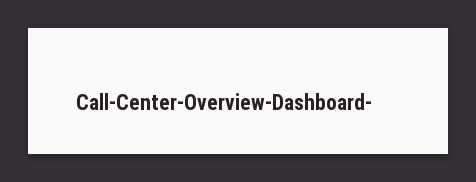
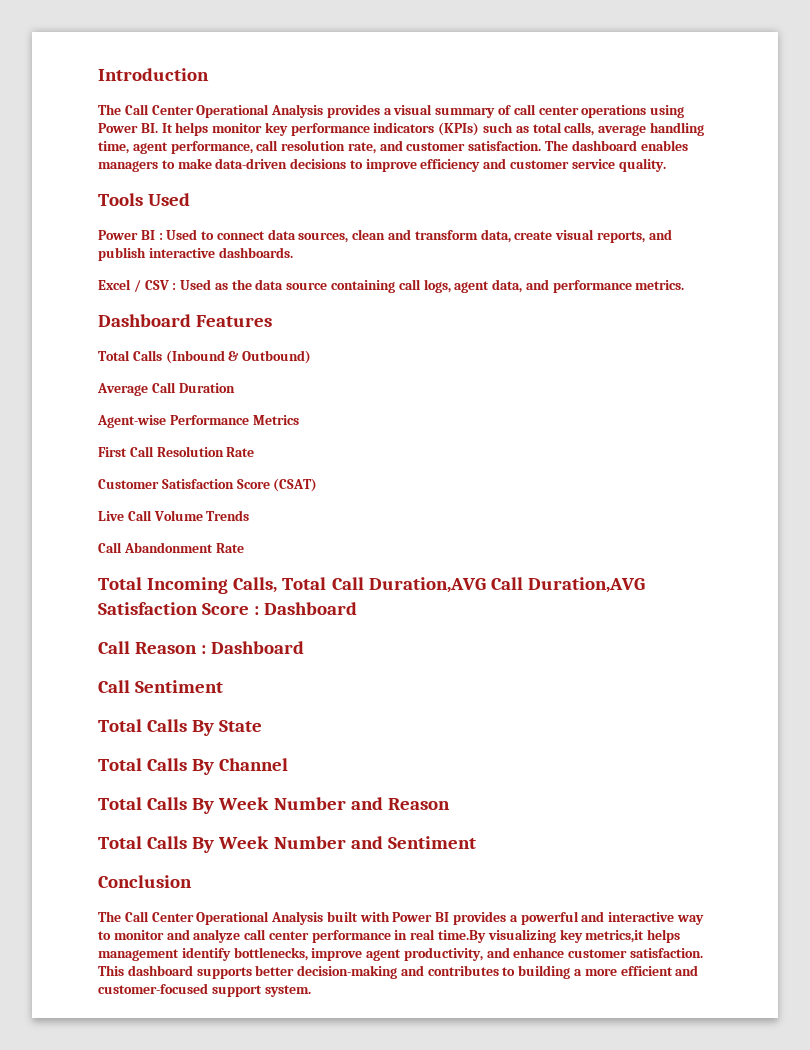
[76,93,372,110] Call-Center-Overview-Dashboard- -> [98,68,209,81] [98,104,685,118] [98,122,704,136] [98,140,688,154] [98,158,666,172] [98,193,191,206] [98,229,672,243] [98,247,293,261] [98,279,685,293] [98,314,273,327] [98,350,312,364] [97,382,235,396] [97,415,299,428] [98,446,255,457] [98,478,318,492] [98,510,250,521] [98,542,244,553] [98,577,645,594] [98,602,358,615] [98,641,305,654] [98,680,224,693] [98,719,263,736] [98,758,289,775] [98,797,450,814] [98,836,476,853] [98,875,192,888] [98,911,704,925] [98,929,681,943] [98,947,704,961] [98,965,699,979] [98,983,311,997] Introduction // The Call Center Operational Analysis provides a visual summary of call center operations using Power BI. It helps monitor key performance indicators (KPIs) such as total calls, average handling time, agent performance, call resolution rate, and customer satisfaction. The dashboard enables managers to make data-driven decisions to improve efficiency and customer service quality. // Tools Used // Power BI : Used to connect data sources, clean and transform data, create visual reports, and publish interactive dashboards. // Excel / CSV : Used as the data source containing call logs, agent data, and performance metrics. // Dashboard Features // Total Calls (Inbound & Outbound) // Average Call Duration // Agent-wise Performance Metrics // First Call Resolution Rate // Customer Satisfaction Score (CSAT) // Live Call Volume Trends // Call Abandonment Rate // Total Incoming Calls, Total Call Duration,AVG Call Duration,AVG Satisfaction Score : Dashboard // Call Reason : Dashboard // Call Sentiment // Total Calls By State // Total Calls By Channel // Total Calls By Week Number and Reason // Total Calls By Week Number and Sentiment // Conclusion // The Call Center Operational Analysis built with Power BI provides a powerful and interactive way to monitor and analyze call center performance in real time.By visualizing key metrics,it helps management identify bottlenecks, improve agent productivity, and enhance customer satisfaction. This dashboard supports better decision-making and contributes to building a more efficient and customer-focused support system.

